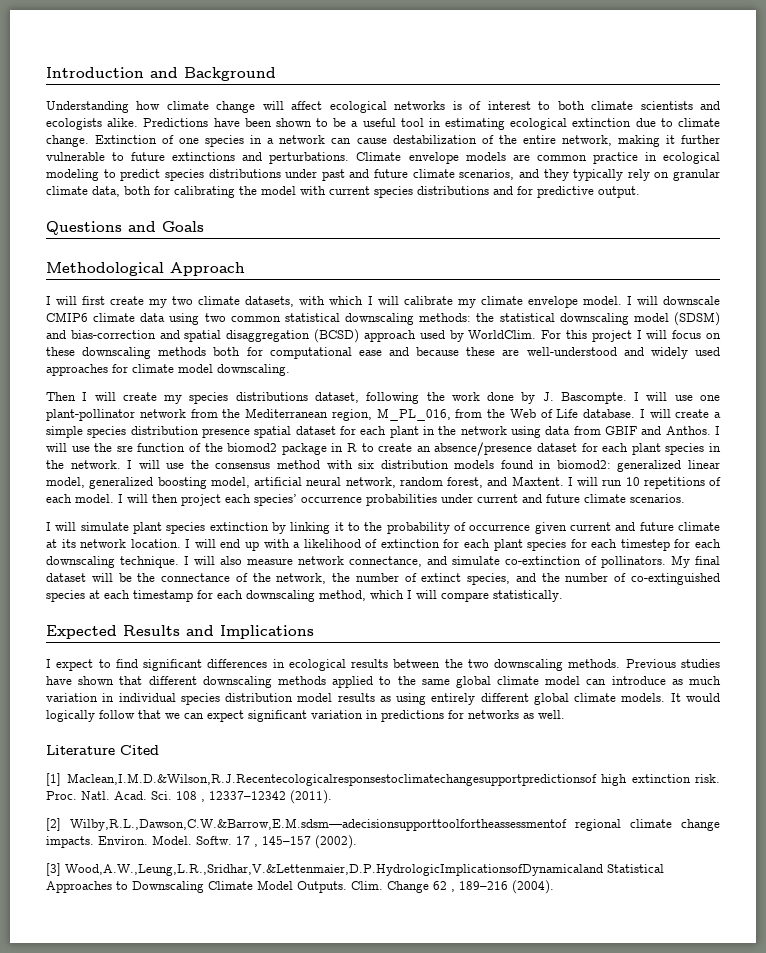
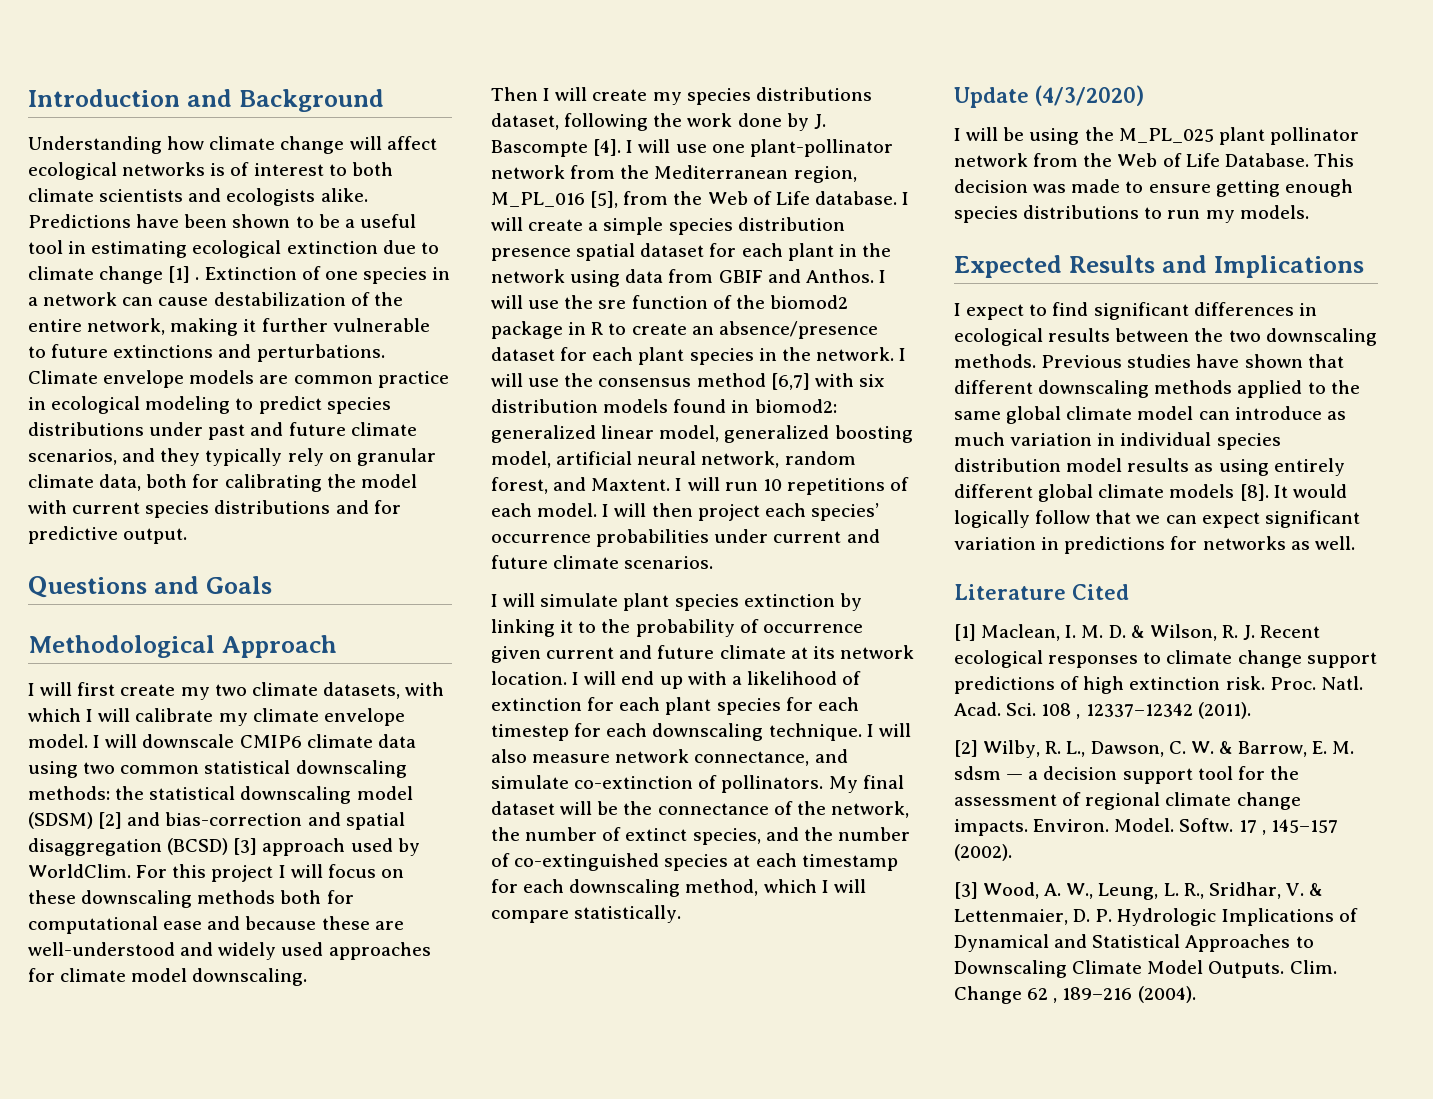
[46,135,89,147] change. -> [99,266,200,284] change [1] .
(720, 319) none -> [98,812,123,829] [2]
(360, 336) none -> [233,838,258,855] [3]
[560,392,627,404] Bascompte. -> [491,139,622,157] Bascompte [4].
[376,408,451,421] M_PL_016, -> [491,191,619,208] M_PL_016 [5],
(320, 464) none -> [770,373,810,390] [6,7]
(563, 596) none -> [954,85,1144,108] [954,127,1359,145] [954,153,1354,167] [954,179,1353,197] [954,205,1309,223] // Update (4/3/2020) // I will be using the M_PL_025 plant pollinator network from the Web of Life Database. This decision was made to ensure getting enough species distributions to run my models.
[621,693,666,702] models. -> [1169,484,1269,501] models [8].
[66,773,597,786] Maclean,I.M.D.&Wilson,R.J.Recentecologicalresponsestoclimatechangesupportpredictionsof -> [981,624,1321,641] [954,650,1377,668] [954,676,1080,694] Maclean, I. M. D. & Wilson, R. J. Recent ecological responses to climate change support predictions of
[70,818,567,831] Wilby,R.L.,Dawson,C.W.&Barrow,E.M.sdsm—adecisionsupporttoolfortheassessmentof -> [983,740,1355,758] [954,766,1299,784] [954,792,1082,806] Wilby, R. L., Dawson, C. W. & Barrow, E. M. sdsm — a decision support tool for the assessment of
[65,864,603,876] Wood,A.W.,Leung,L.R.,Sridhar,V.&Lettenmaier,D.P.HydrologicImplicationsofDynamicaland -> [983,882,1324,900] [954,908,1358,926] [954,934,1088,952] Wood, A. W., Leung, L. R., Sridhar, V. & Lettenmaier, D. P. Hydrologic Implications of Dynamical and

